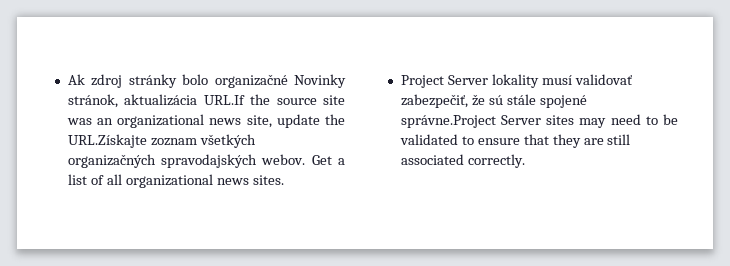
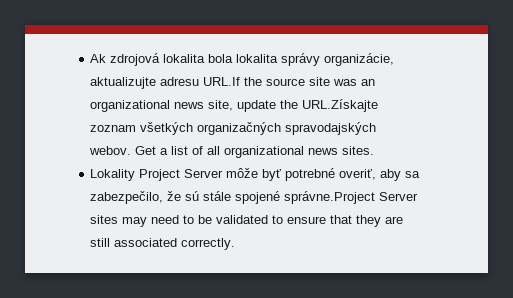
[91,74,346,88] [67,94,198,108] zdroj stránky bolo organizačné Novinky stránok, aktualizácia -> [110,53,395,66] [90,77,200,89] zdrojová lokalita bola lokalita správy organizácie, aktualizujte adresu
(284, 180) none -> [90,169,136,181] Lokality
[491,74,632,88] [400,94,468,108] lokality musí validovať zabezpečiť, -> [226,168,421,181] [90,191,164,204] môže byť potrebné overiť, aby sa zabezpečilo,

